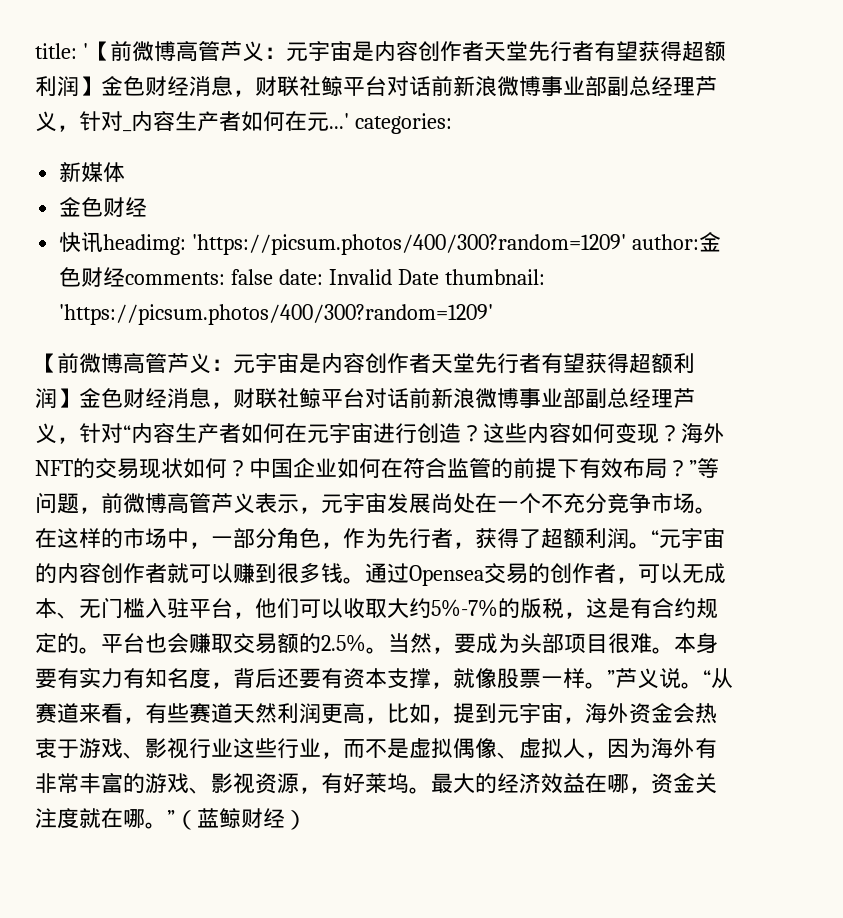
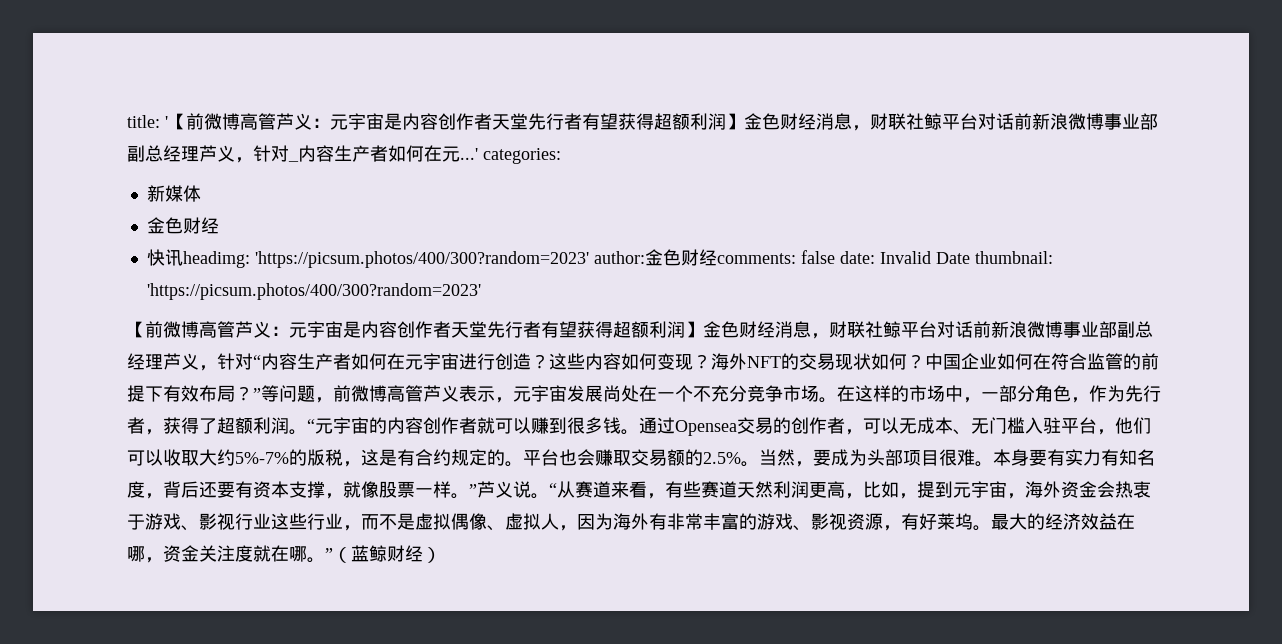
[192,234,627,255] 'https://picsum.photos/400/300?random=1209' -> [254,251,589,268] 'https://picsum.photos/400/300?random=2023'
[59,304,494,325] 'https://picsum.photos/400/300?random=1209' -> [146,283,481,300] 'https://picsum.photos/400/300?random=2023'

